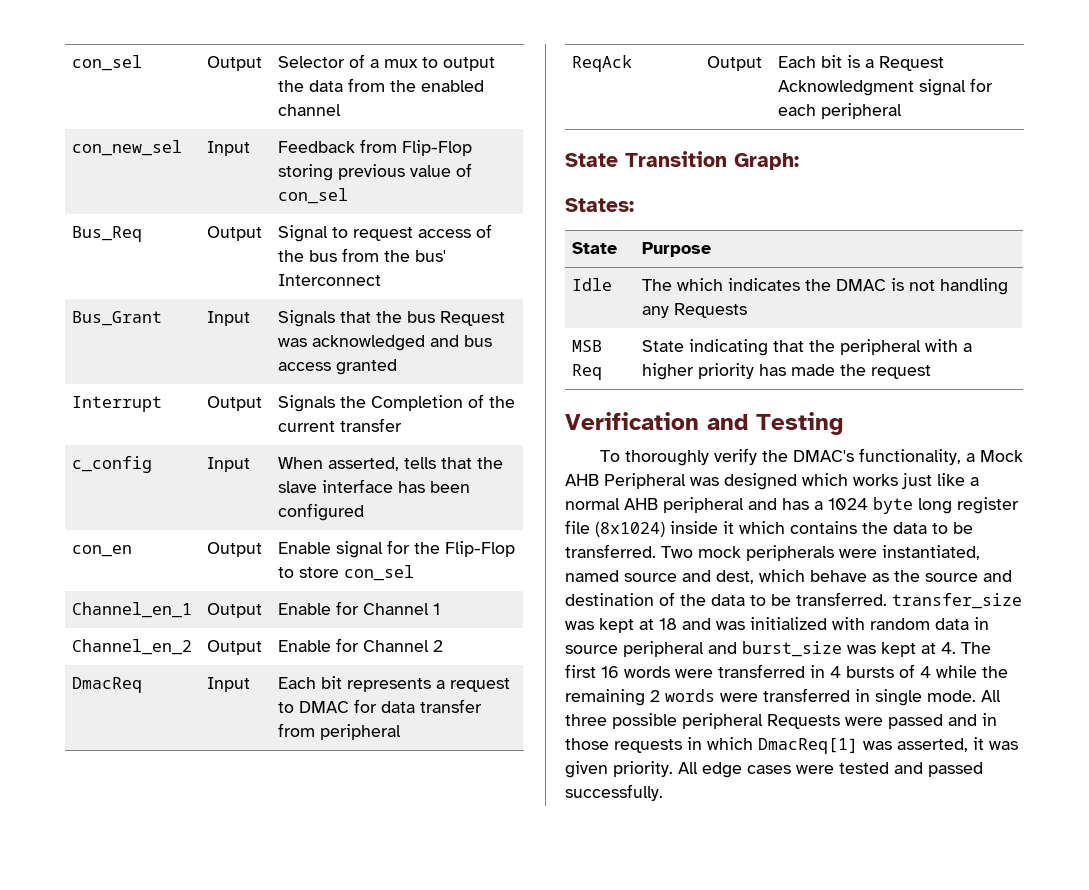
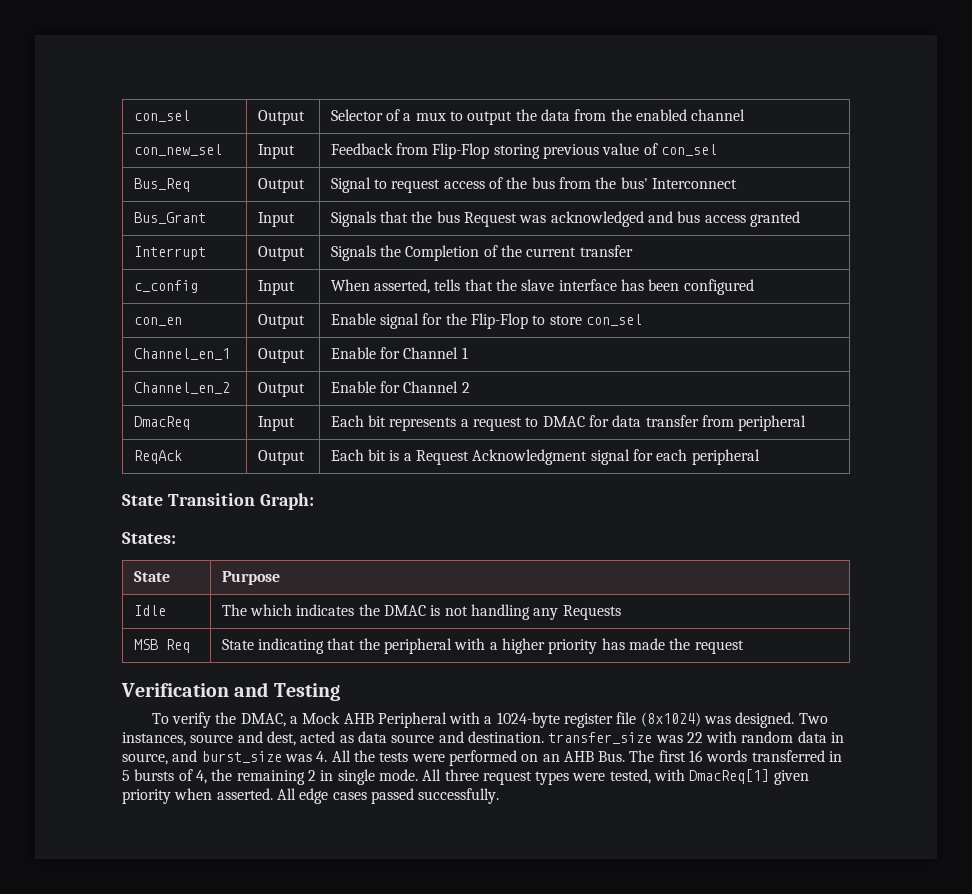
[625,450,710,466] thoroughly -> (169, 718) none
[793,448,962,465] DMAC's functionality, -> [240,713,286,727] DMAC,
[690,473,979,490] [565,497,1019,514] [565,520,973,537] [565,544,980,561] [565,569,1012,584] [565,592,1022,609] [565,617,827,633] was designed which works just like a normal AHB peripheral and has a 1024 byte long register file (8x1024) inside it which contains the data to be transferred. Two mock peripherals were instantiated, named source and dest, which behave as the source and destination of the data to be transferred. transfer_size was kept at 18 and was initialized -> [449,712,828,728] [122,731,703,746] with a 1024-byte register file (8x1024) was designed. Two instances, source and dest, acted as data source and destination. transfer_size was 22
[565,641,704,657] source peripheral -> [122,753,168,765] source,
[881,642,956,657] kept at 4. -> [316,750,626,766] 4. All the tests were performed on an AHB Bus.
[675,664,841,678] were transferred in 4 -> [751,750,843,762] [122,770,130,781] transferred in 5
[920,665,977,678] 4 while -> [195,770,207,784] 4,
[665,688,850,702] words were transferred -> (316, 775) none
[612,713,997,729] [565,737,1018,754] [565,761,923,778] possible peripheral Requests were passed and in those requests in which DmacReq[1] was asserted, it was given priority. All edge cases were tested and -> [482,769,809,785] [122,788,367,804] request types were tested, with DmacReq[1] given priority when asserted. All edge cases

